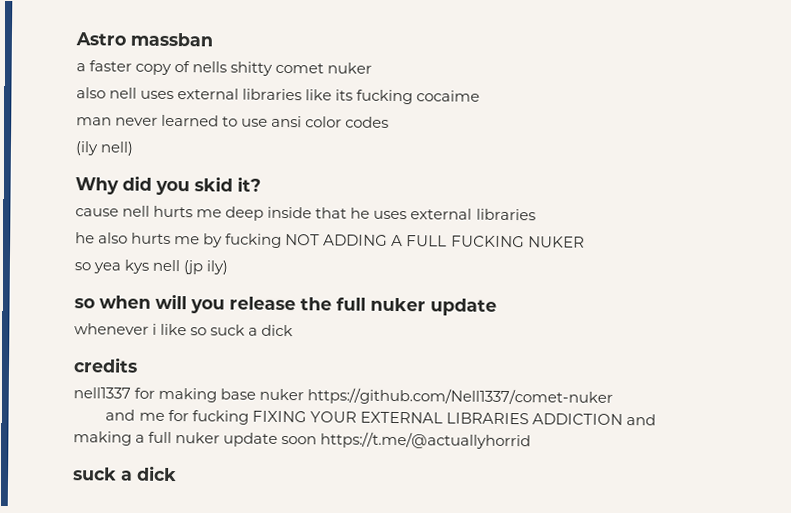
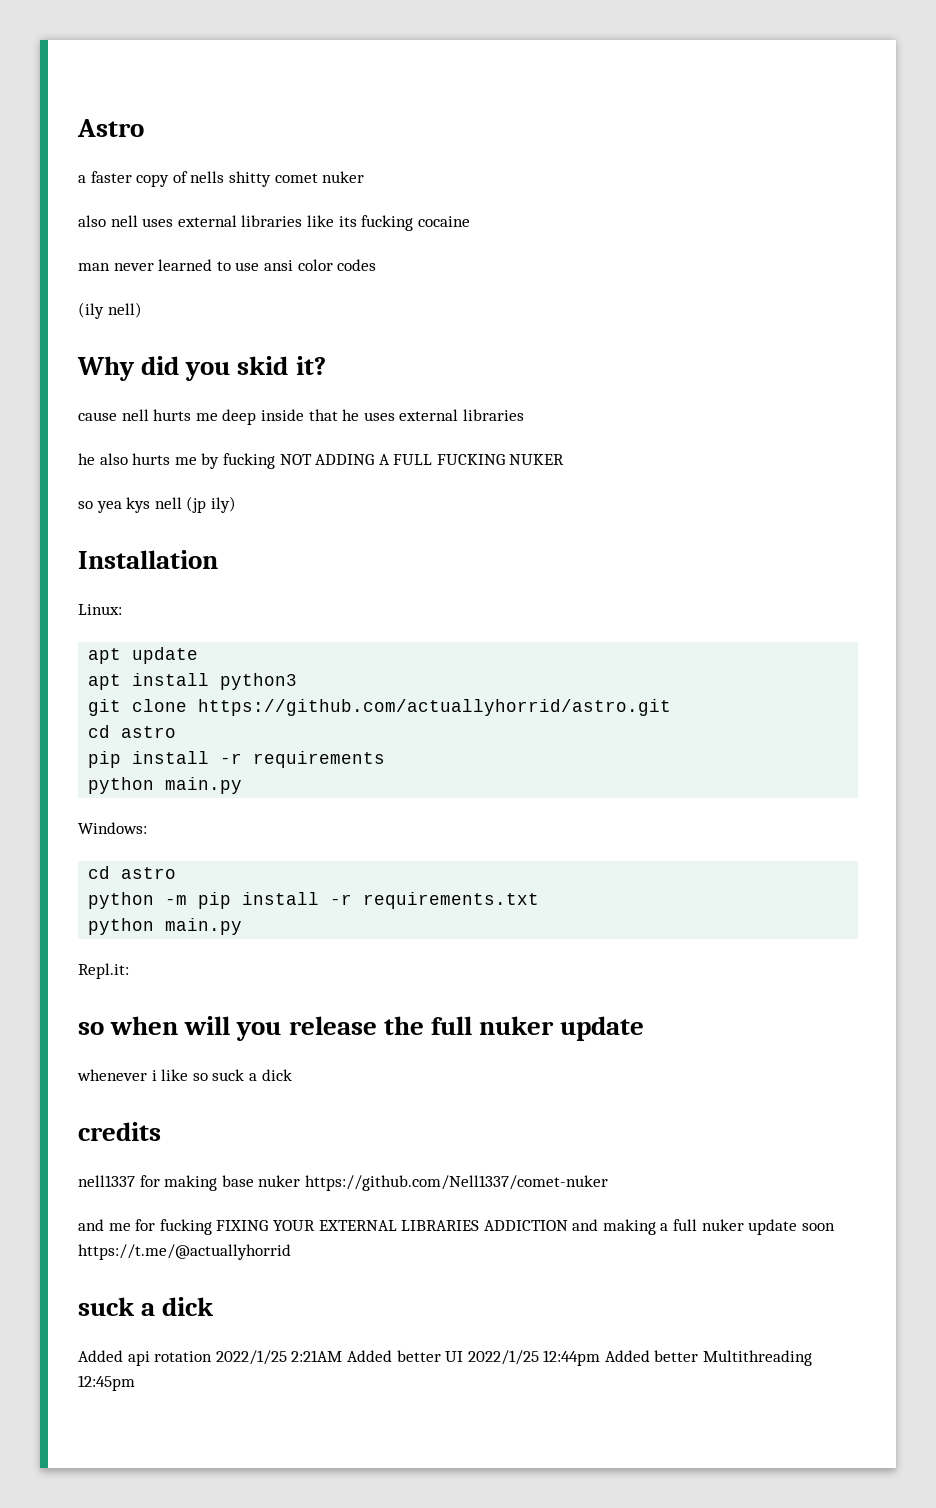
[130,32,213,47] massban -> (144, 128) none
[416,90,481,102] cocaime -> [417,216,470,227] cocaine
(229, 267) none -> [78,550,218,569] [78,604,122,615] [88,647,199,664] [88,673,298,690] [88,699,672,716] [88,725,177,738] [88,751,386,768] [88,777,243,794] [78,822,147,834] [88,866,177,879] [88,892,540,909] [88,918,243,935] [78,963,129,979] // Installation // Linux: // apt update // apt install python3 // git clone https://github.com/actuallyhorrid/astro.git // cd astro // pip install -r requirements // python main.py // Windows: // cd astro // python -m pip install -r requirements.txt // python main.py // Repl.it:
(177, 473) none -> [78,1350,813,1366] [78,1375,135,1391] // Added api rotation 2022/1/25 2:21AM Added better UI 2022/1/25 12:44pm Added better Multithreading 12:45pm

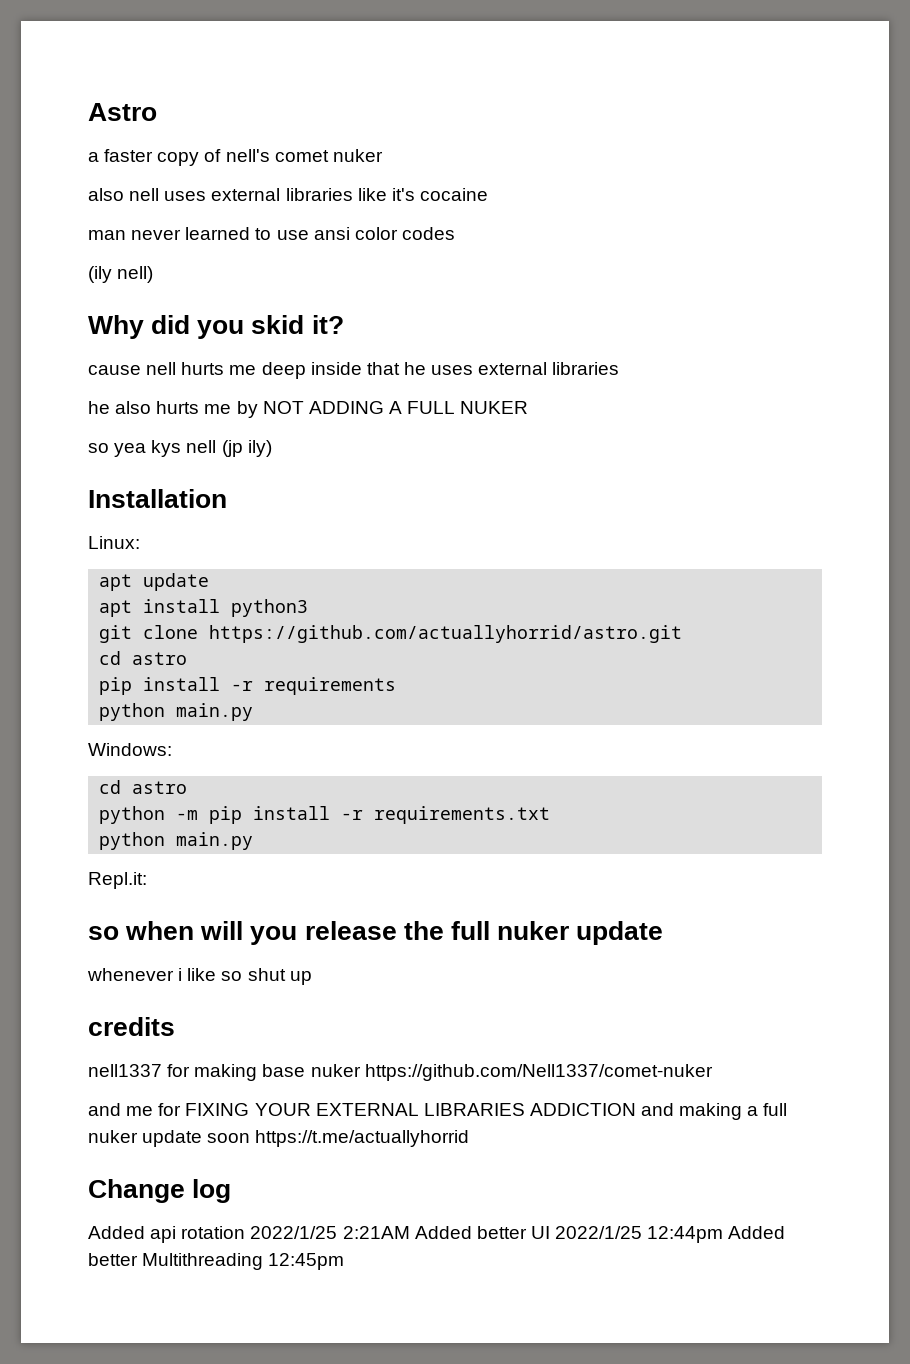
[190,171,271,187] nells shitty -> [225,149,270,162] nell's
[338,215,414,231] its fucking -> [391,188,415,201] it's
[222,453,275,469] fucking -> (258, 409) none
[436,454,505,465] FUCKING -> (456, 407) none
[212,1069,292,1081] suck a dick -> [247,968,312,985] shut up
[159,1219,212,1235] fucking -> (182, 1109) none
[78,1244,291,1260] [78,1297,215,1316] https://t.me/@actuallyhorrid // suck a dick -> [255,1130,470,1147] [88,1179,232,1203] https://t.me/actuallyhorrid // Change log

